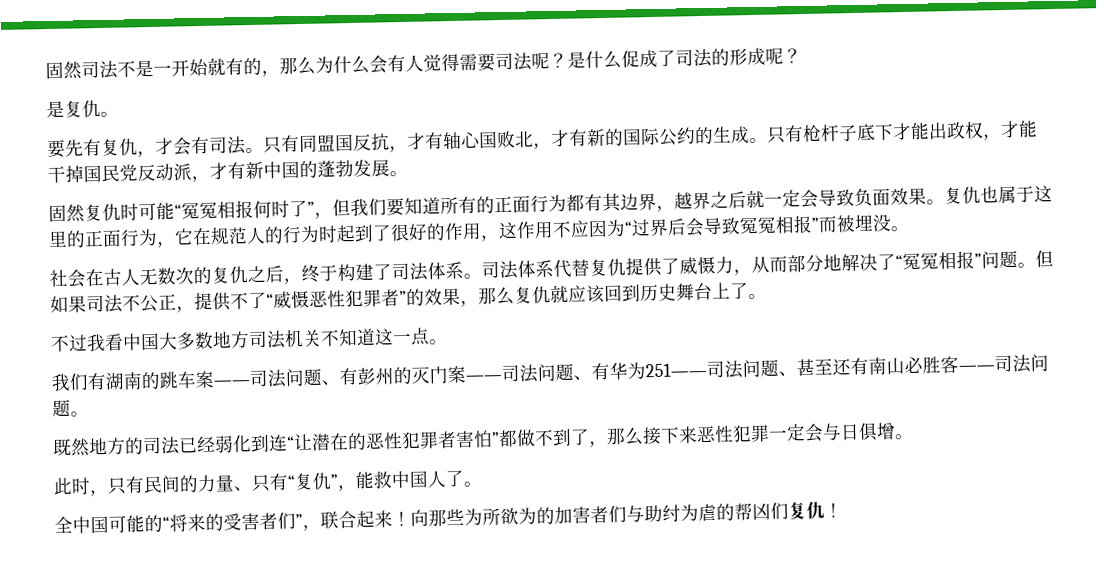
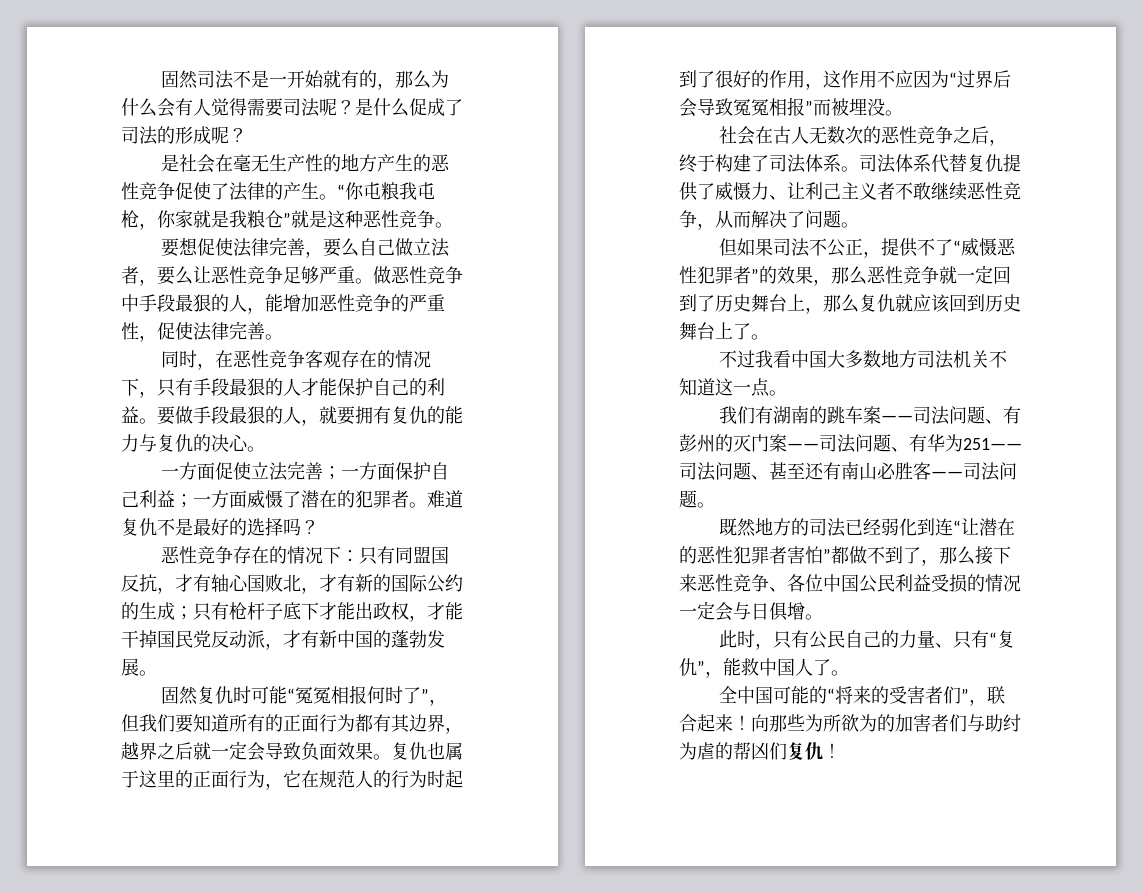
[64,99,119,118] [47,136,264,159] 复仇。 // 要先有复仇，才会有司法。 -> [178,154,450,173] [121,182,435,201] [121,210,453,230] [160,237,450,258] [121,266,463,286] [121,294,445,314] [121,321,283,342] [160,350,431,370] [121,378,445,398] [121,406,463,426] [121,434,265,452] [160,461,449,481] [121,490,463,509] [121,517,319,536] [160,546,359,564] 社会在毫无生产性的地方产生的恶性竞争促使了法律的产生。“你屯粮我屯枪，你家就是我粮仓”就是这种恶性竞争。 // 要想促使法律完善，要么自己做立法者，要么让恶性竞争足够严重。做恶性竞争中手段最狠的人，能增加恶性竞争的严重性，促使法律完善。 // 同时，在恶性竞争客观存在的情况下，只有手段最狠的人才能保护自己的利益。要做手段最狠的人，就要拥有复仇的能力与复仇的决心。 // 一方面促使立法完善；一方面保护自己利益；一方面威慑了潜在的犯罪者。难道复仇不是最好的选择吗？ // 恶性竞争存在的情况下：
[749,137,768,144] 。 -> [175,606,193,620] ；
[211,266,248,284] 复仇 -> [880,126,953,144] 恶性竞争
[733,250,1036,276] ，从而部分地解决了“冤冤相报”问题。 -> [769,182,1021,201] [679,210,859,230] 、让利己主义者不敢继续恶性竞争，从而解决了问题。 //
(515, 296) none -> [867,265,1011,284] [679,294,859,314] 恶性竞争就一定回到了历史舞台上，那么
[732,424,770,443] 犯罪 -> [733,574,1021,593] 竞争、各位中国公民利益受损的情况
[143,475,181,494] 民间 -> [808,630,881,649] 公民自己

